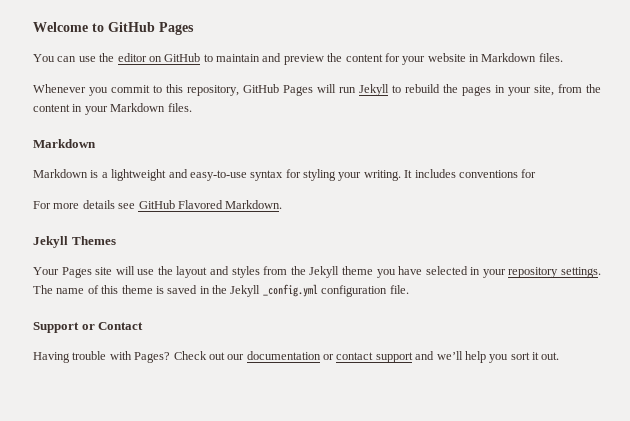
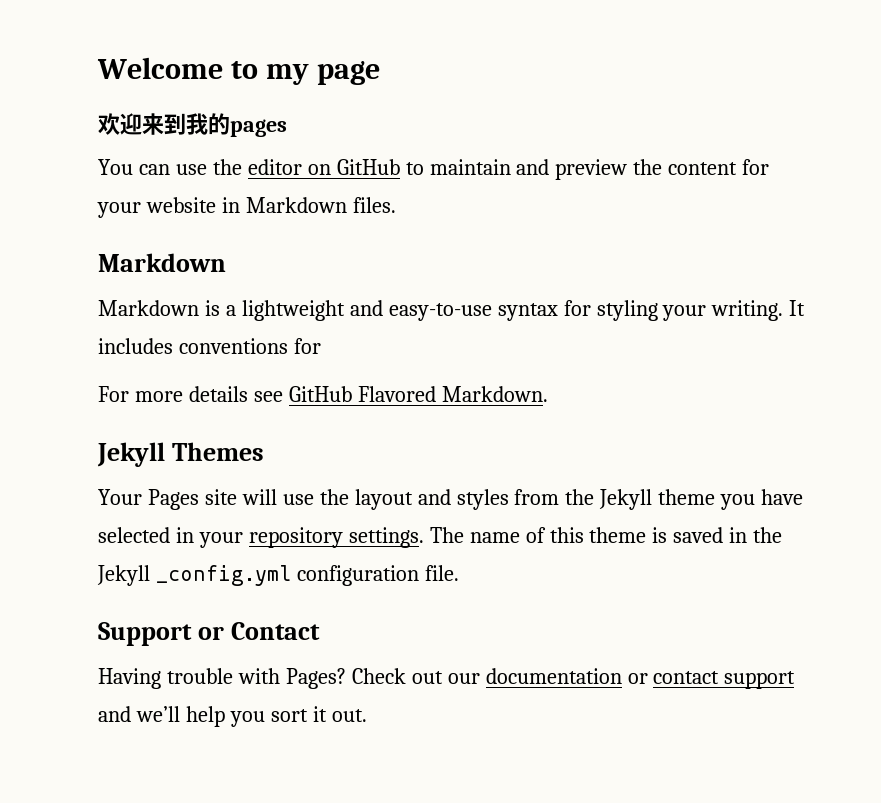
[108,22,194,35] GitHub Pages -> [265,61,380,85] [98,113,287,137] my page // 欢迎来到我的pages
[33,84,601,96] [33,103,192,115] // Whenever you commit to this repository, GitHub Pages will run Jekyll to rebuild the pages in your site, from the content in your Markdown files. -> (396, 205) none

